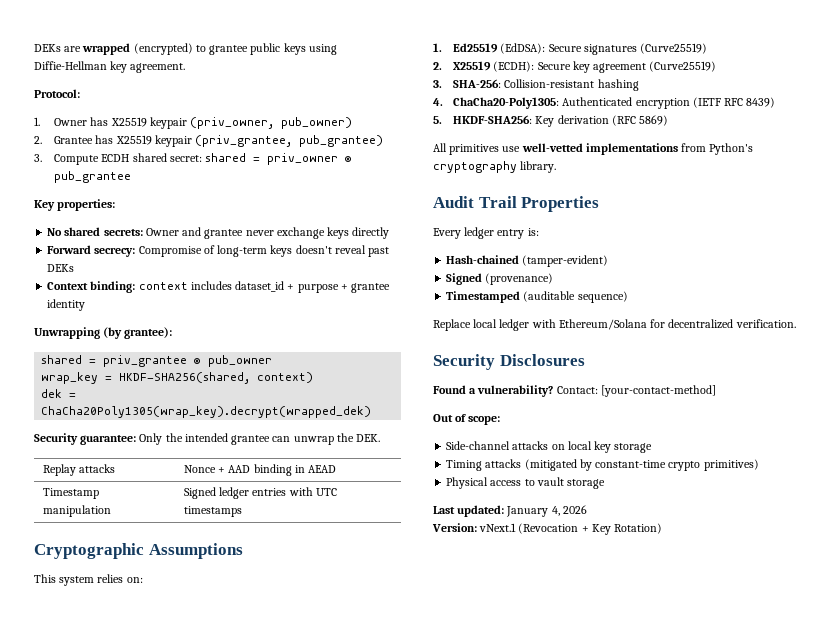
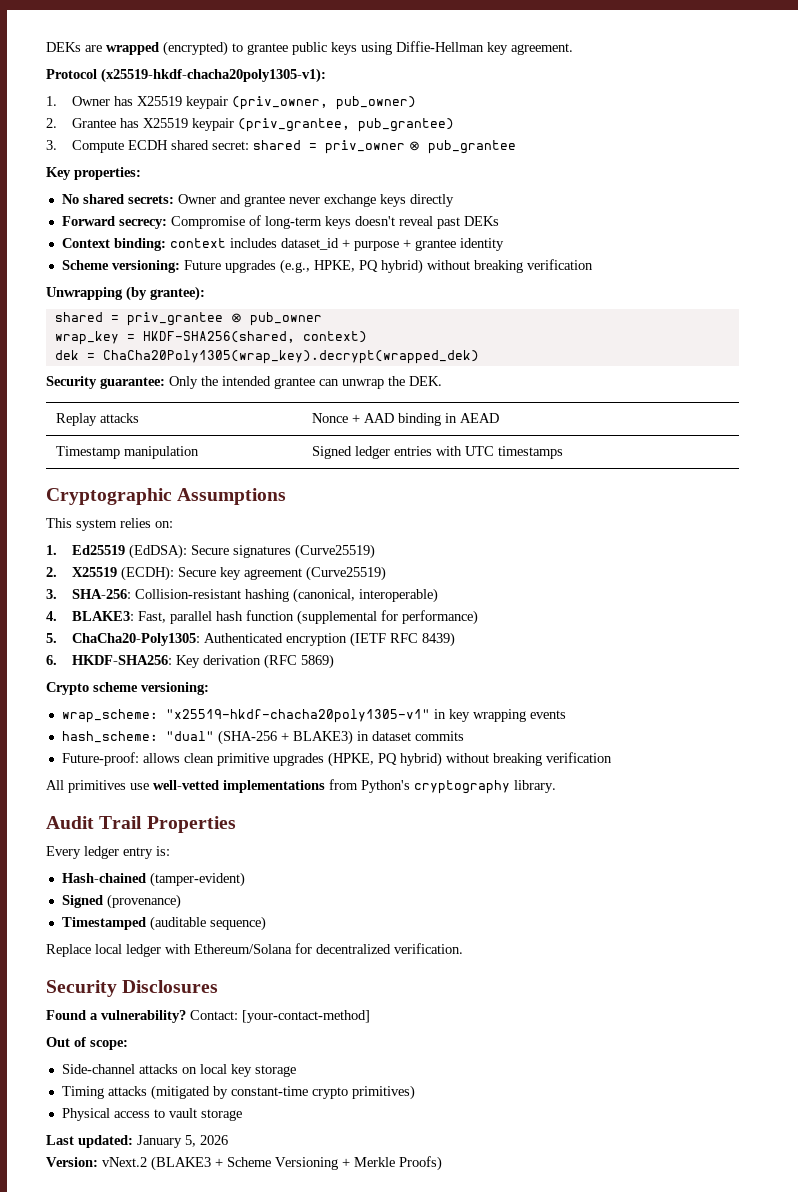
[34,89,80,98] Protocol: -> [46,68,326,83] Protocol (x25519-hkdf-chacha20poly1305-v1):
(86, 305) none -> [61,259,593,274] // Scheme versioning: Future upgrades (e.g., HPKE, PQ hybrid) without breaking verification
[433,98,443,106] // 4. -> [292,588,438,603] [46,610,478,625] [46,633,57,643] (canonical, interoperable) // 4. BLAKE3: Fast, parallel hash function (supplemental for performance) // 5.
[433,116,442,124] 5. -> [46,655,57,665] 6.
(669, 120) none -> [46,682,209,695] [61,709,566,723] [61,730,464,745] [61,752,612,767] // Crypto scheme versioning: // wrap_scheme: "x25519-hkdf-chacha20poly1305-v1" in key wrapping events // hash_scheme: "dual" (SHA-256 + BLAKE3) in dataset commits // Future-proof: allows clean primitive upgrades (HPKE, PQ hybrid) without breaking verification
[551,506,560,516] 4, -> [185,1135,196,1147] 5,
[479,523,663,535] vNext.1 (Revocation + Key Rotation) -> [102,1156,442,1171] vNext.2 (BLAKE3 + Scheme Versioning + Merkle Proofs)

